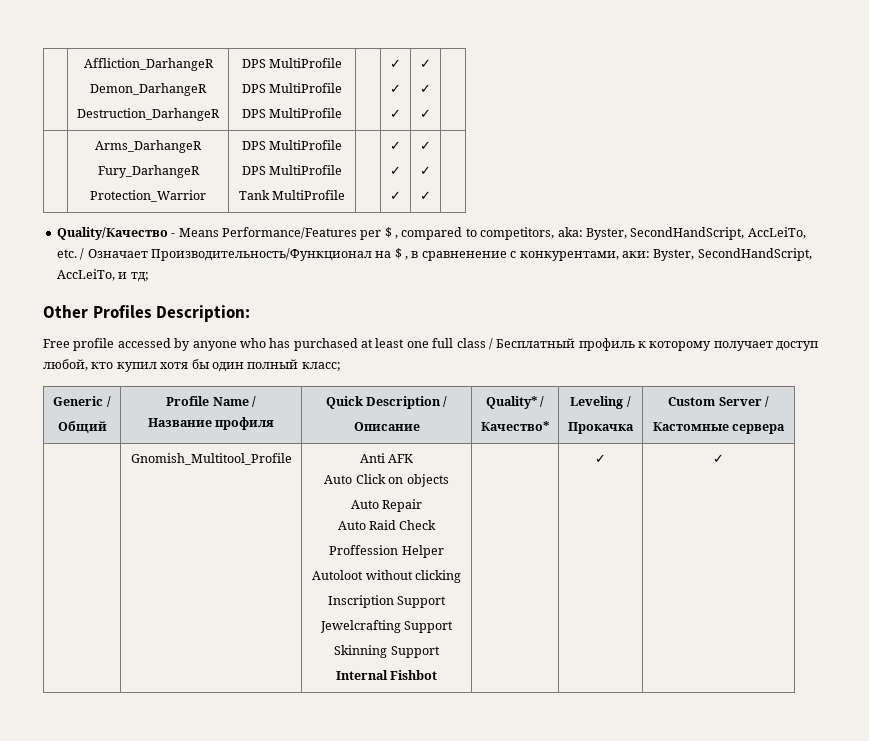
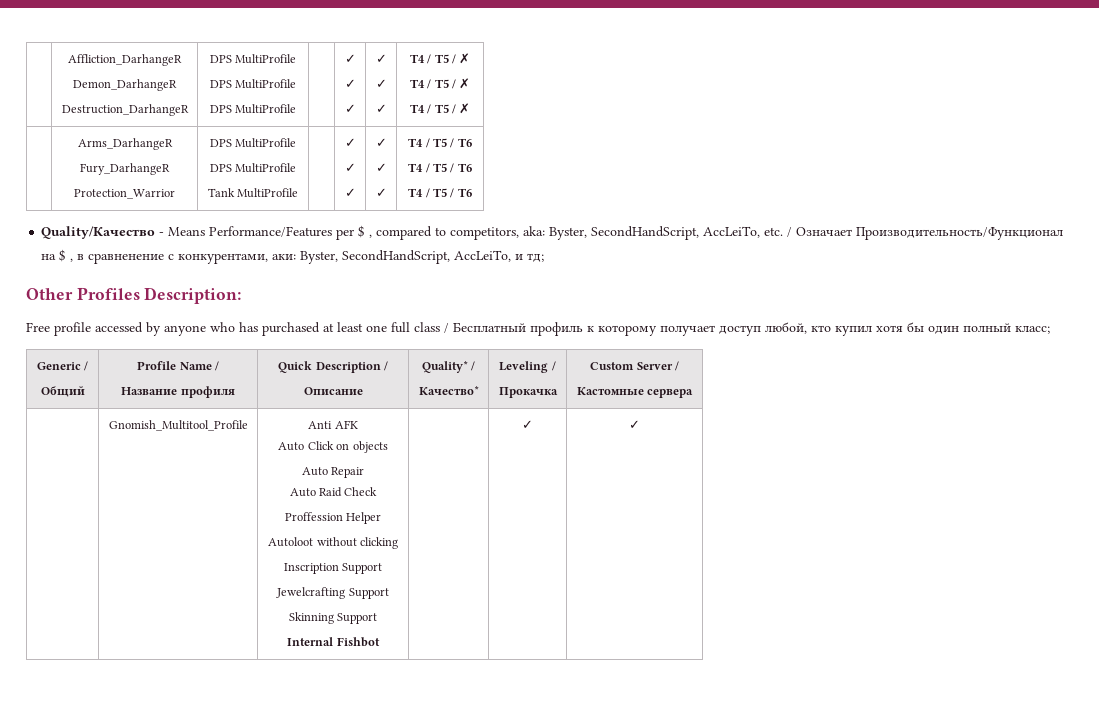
(431, 113) none -> [409,53,471,64] [409,78,471,89] [409,103,471,114] Т4 / Т5 / ✗ // Т4 / Т5 / ✗ // Т4 / Т5 / ✗
(431, 195) none -> [408,138,472,148] [408,163,472,173] [408,188,472,198] Т4 / Т5 / Т6 // Т4 / Т5 / Т6 // Т4 / Т5 / Т6

